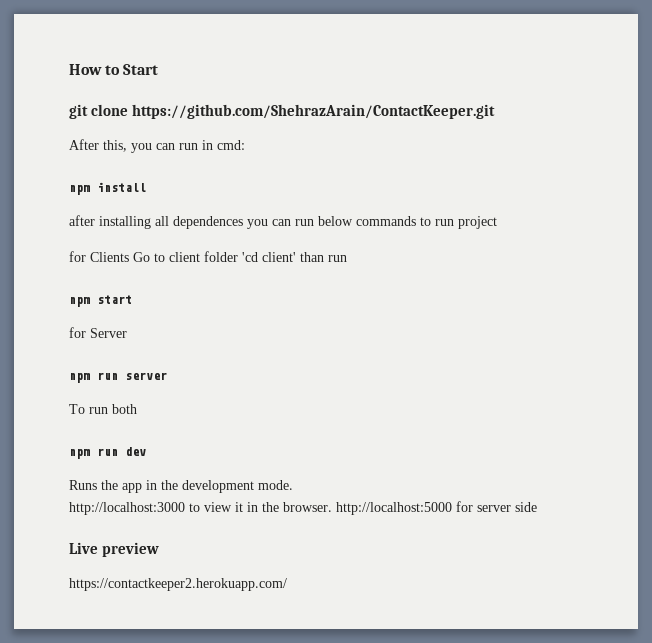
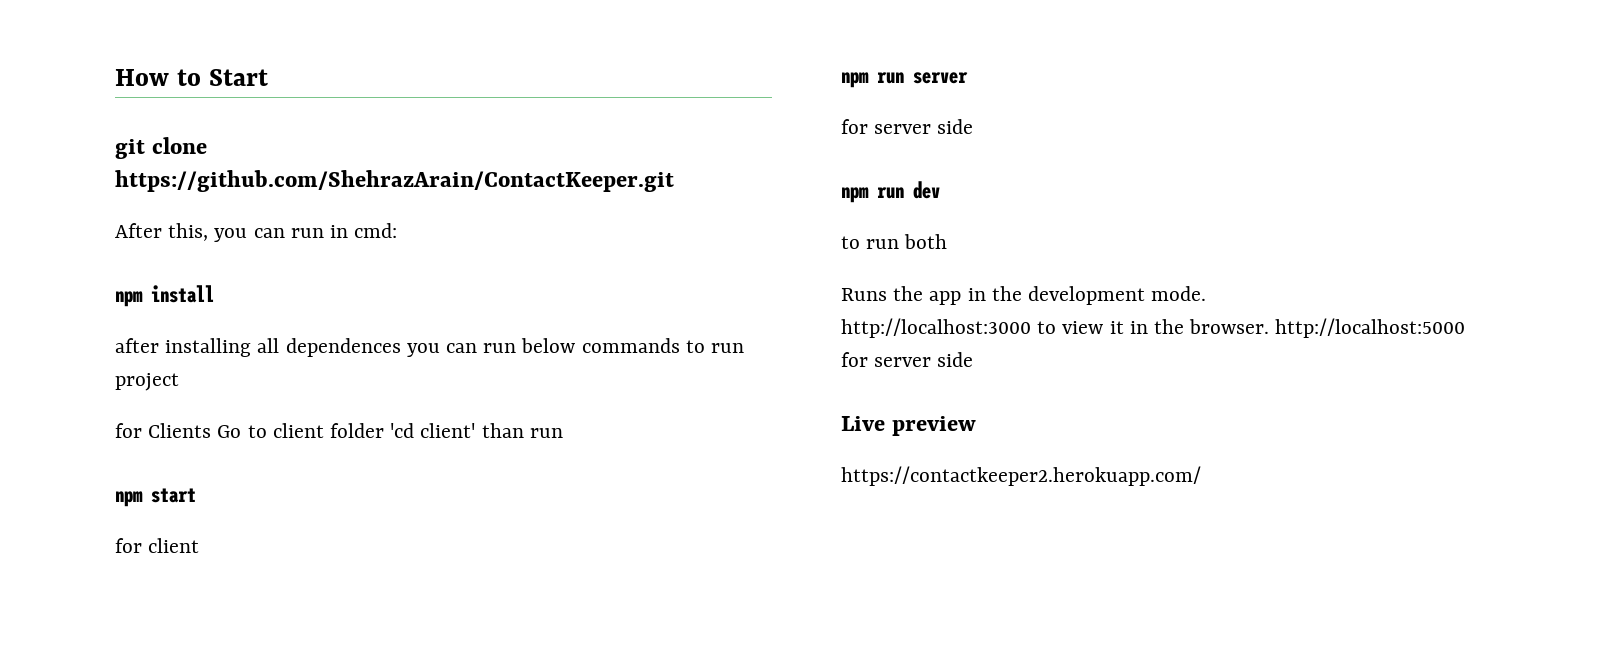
[90,328,127,338] Server -> [148,538,200,553] client
[69,404,137,414] To run both -> [841,119,974,134] for server side
(146, 451) none -> [841,234,948,249] // to run both

